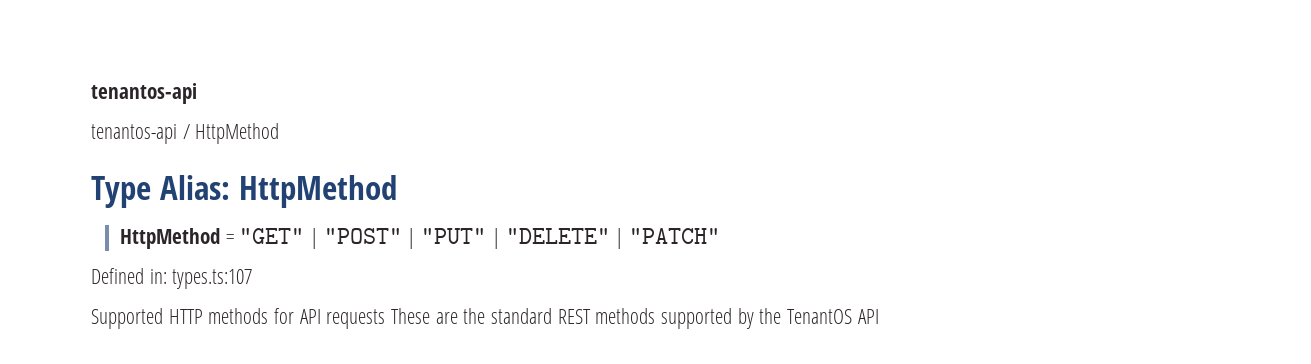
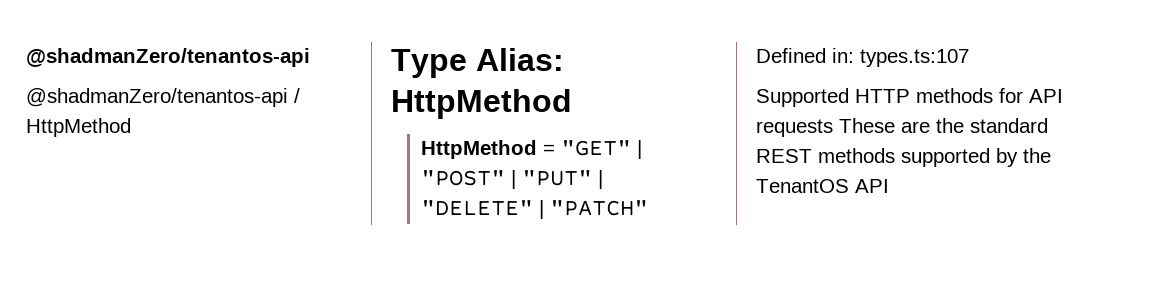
[91,83,197,104] [91,124,177,144] tenantos-api // tenantos-api -> [26,48,310,67] [26,88,288,107] @shadmanZero/tenantos-api // @shadmanZero/tenantos-api

